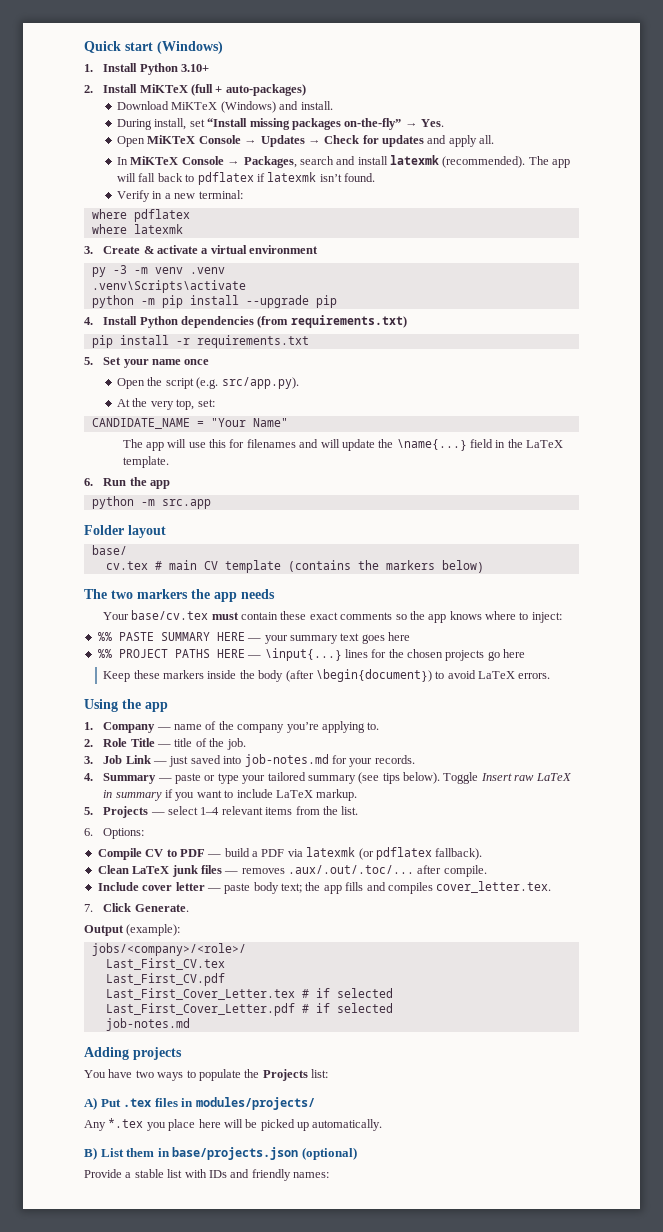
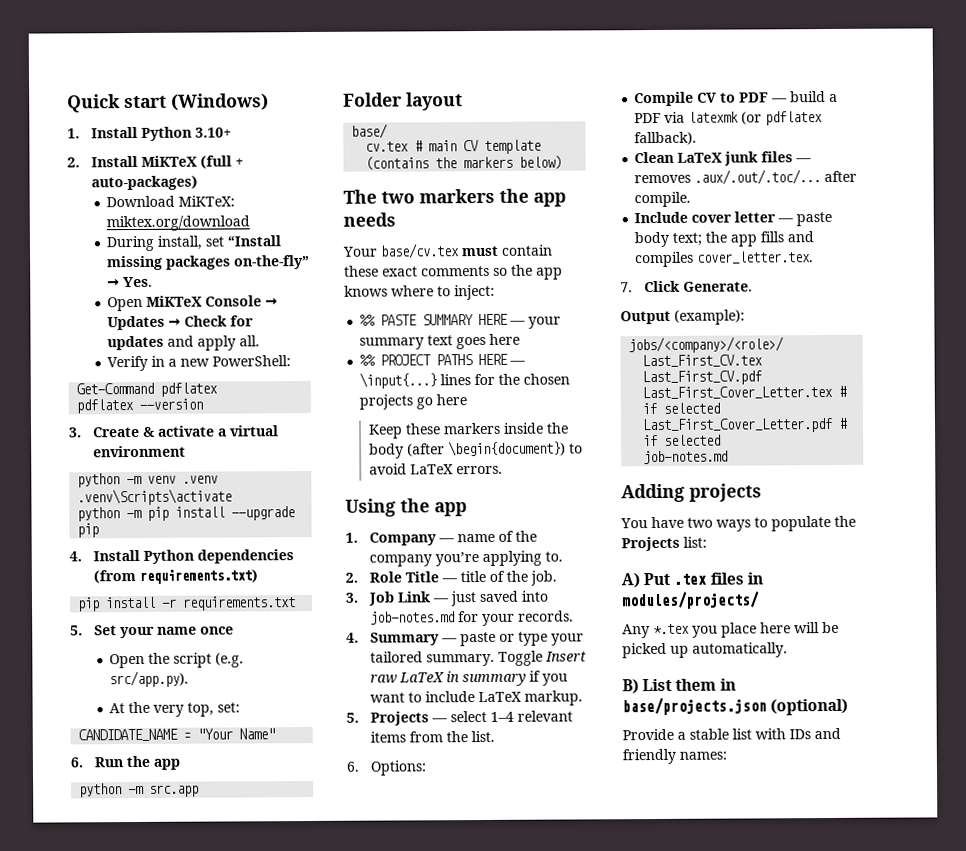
[171,101,333,113] MiKTeX (Windows) and install. -> [178,195,236,207] [106,215,251,232] MiKTeX: miktex.org/download
[117,155,571,168] [117,172,376,185] // In MiKTeX Console → Packages, search and install latexmk (recommended). The app will fall back to pdflatex if latexmk isn’t found. -> (261, 341) none
[198,190,243,199] [91,209,127,219] terminal: // where -> [212,355,292,367] [76,382,155,395] PowerShell: // Get-Command
[91,224,183,234] where latexmk -> [76,398,204,414] pdflatex --version
[91,265,127,277] py -3 -> [77,473,121,488] python
[122,439,564,451] [122,456,169,468] // The app will use this for filenames and will update the \name{...} field in the LaTeX template. -> (276, 734) none
[307,772,441,784] summary (see tips below). -> [426,653,496,667] summary.

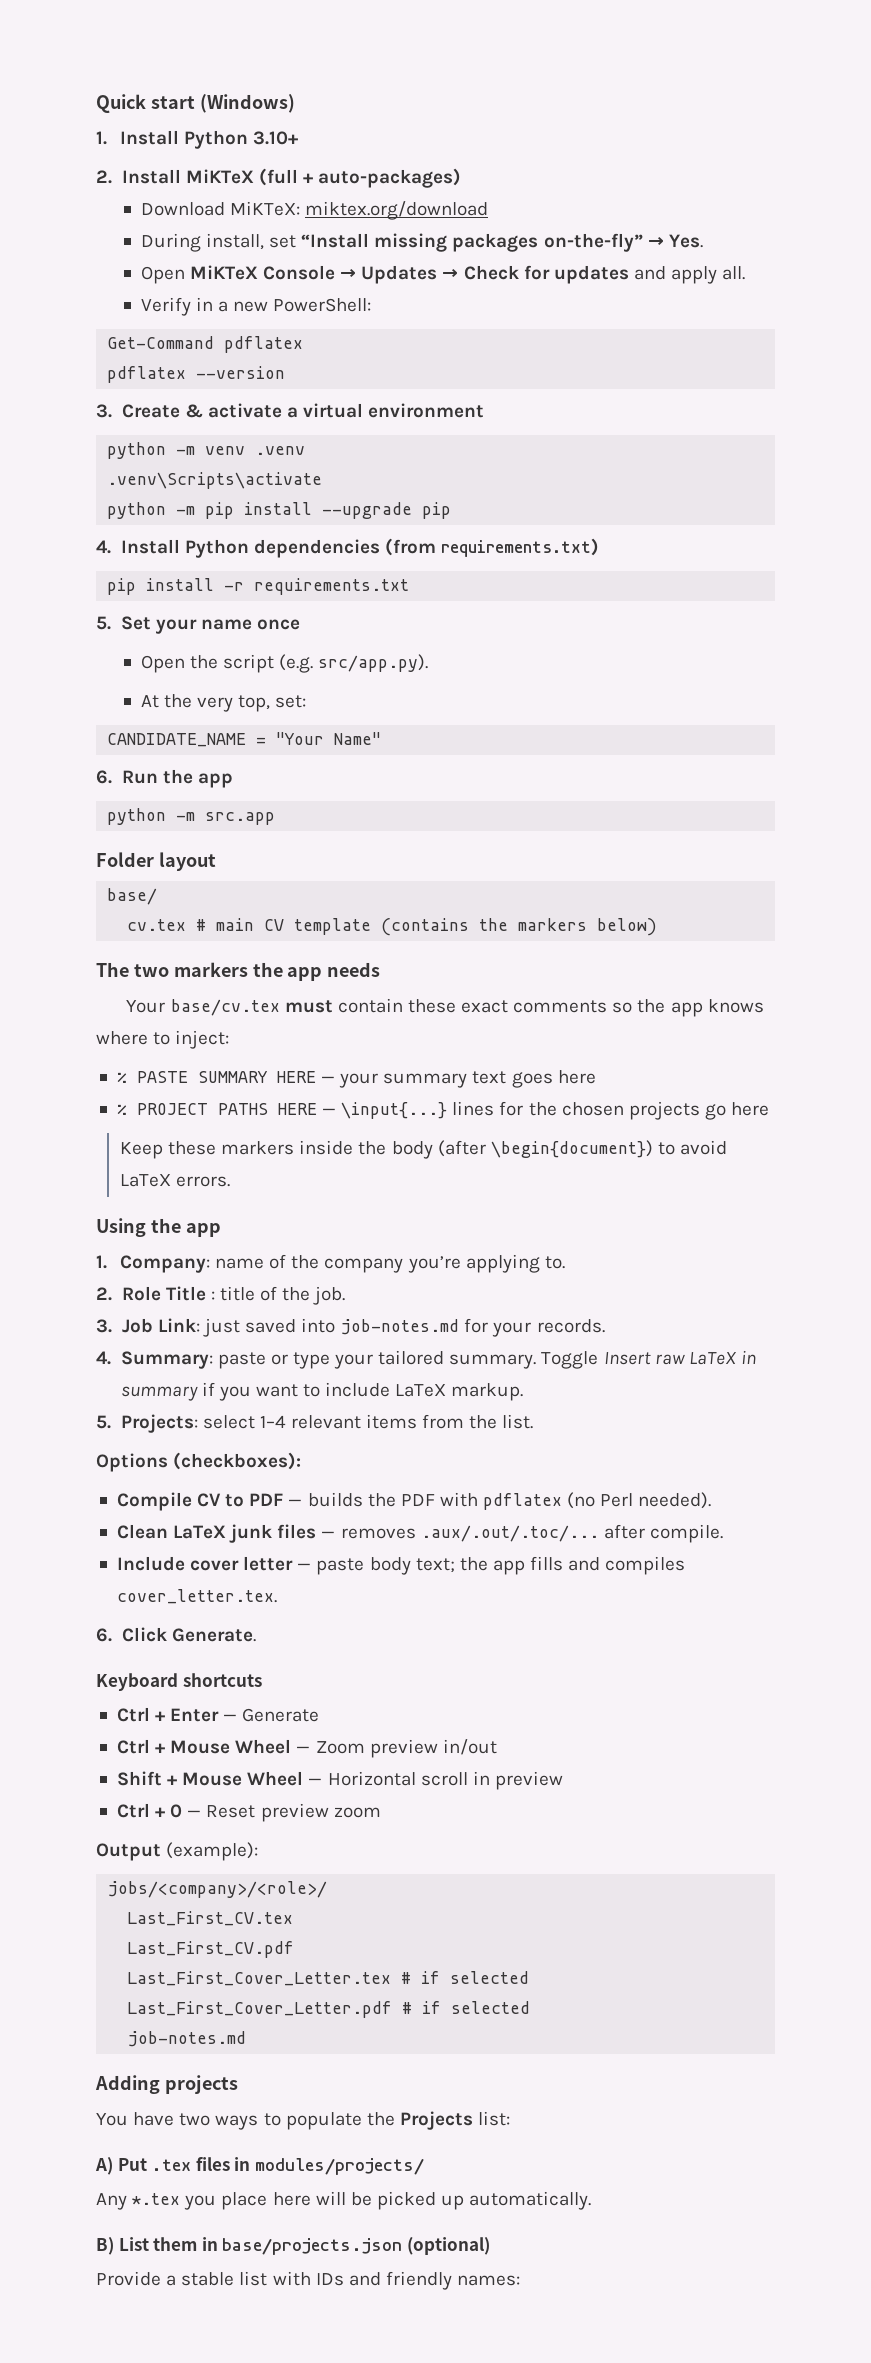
[359,314,377,326] %% -> [116,1072,127,1083] %
[359,354,377,366] %% -> [116,1104,127,1115] %
[369,532,456,546] Company — -> [119,1255,210,1273] Company:
[441,578,459,583] — -> [210,1291,215,1300] :
[397,591,451,603] Link — -> [157,1318,200,1332] Link:
[370,632,459,646] Summary — -> [120,1351,213,1369] Summary:
[370,711,449,726] Projects — -> [120,1414,198,1433] Projects:
[346,760,428,776] 6. Options: -> [96,1452,302,1472] Options (checkboxes):
[790,91,839,103] [634,111,824,126] [634,131,698,146] build a PDF via latexmk (or pdflatex fallback). -> [307,1492,712,1510] builds the PDF with pdflatex (no Perl needed).
[620,282,633,293] 7. -> [96,1628,112,1642] 6.
(754, 286) none -> [96,1673,262,1691] [116,1707,320,1722] [116,1739,497,1758] [116,1771,563,1790] [116,1803,381,1822] // Keyboard shortcuts // Ctrl + Enter — Generate // Ctrl + Mouse Wheel — Zoom preview in/out // Shift + Mouse Wheel — Horizontal scroll in preview // Ctrl + 0 — Reset preview zoom

